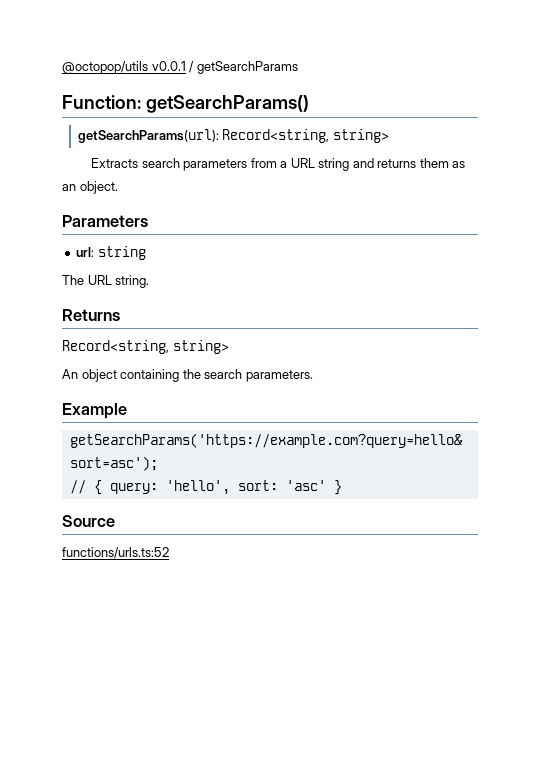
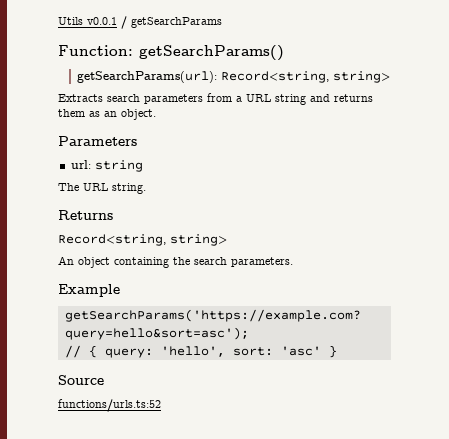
[62,61,148,74] @octopop/utils -> [58,17,83,25] Utils

